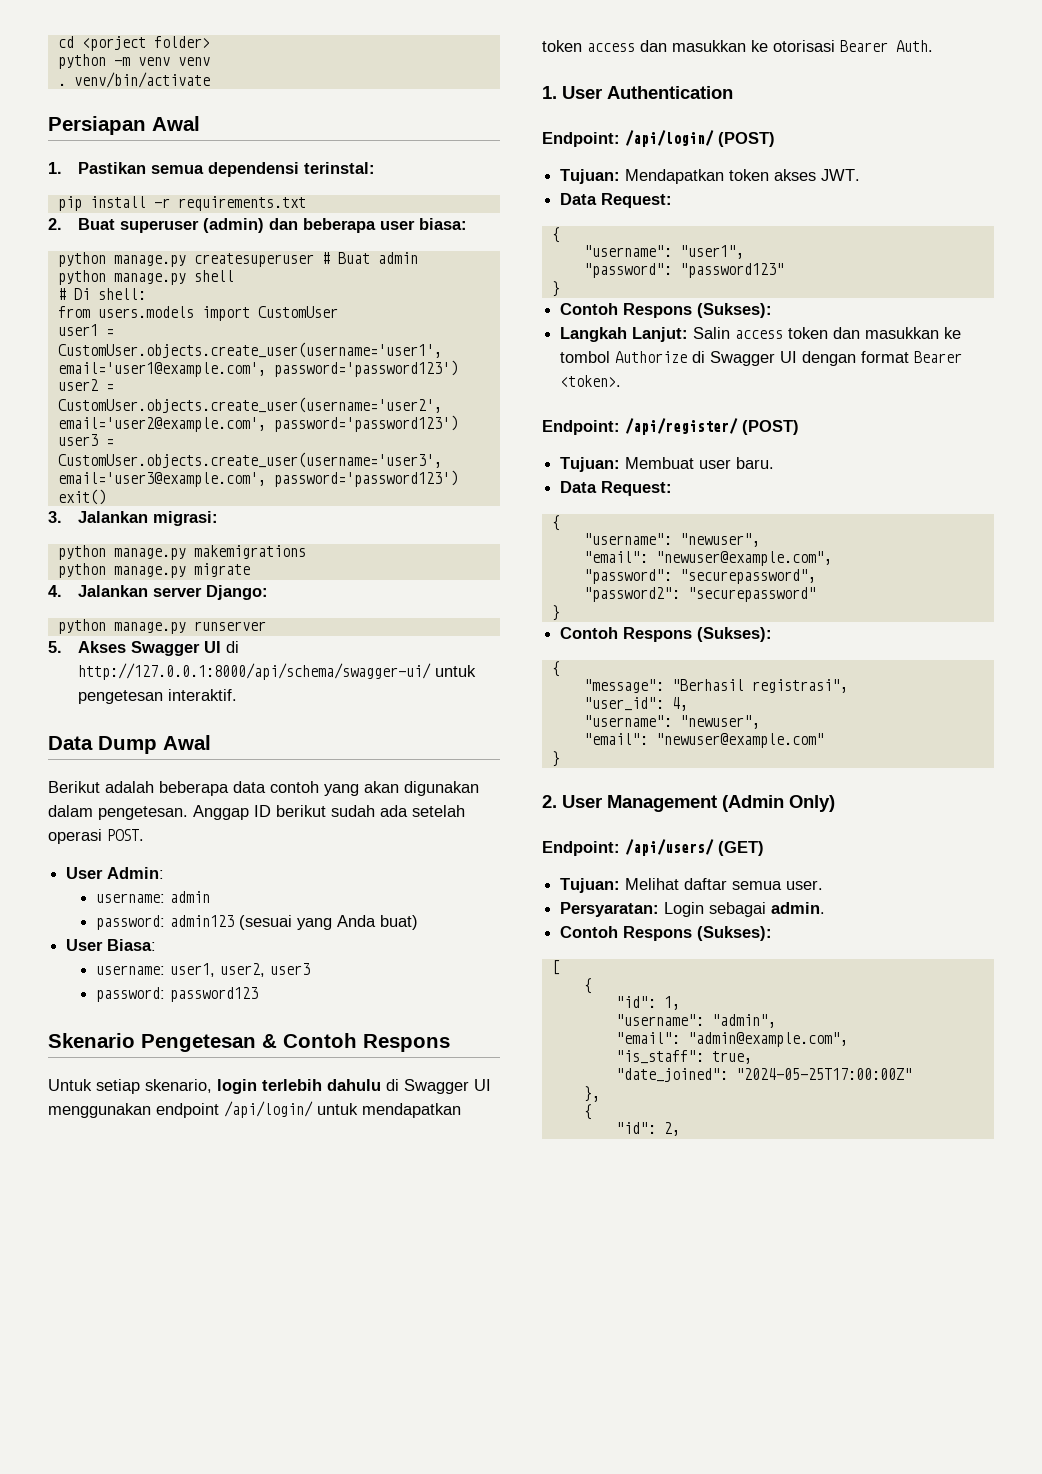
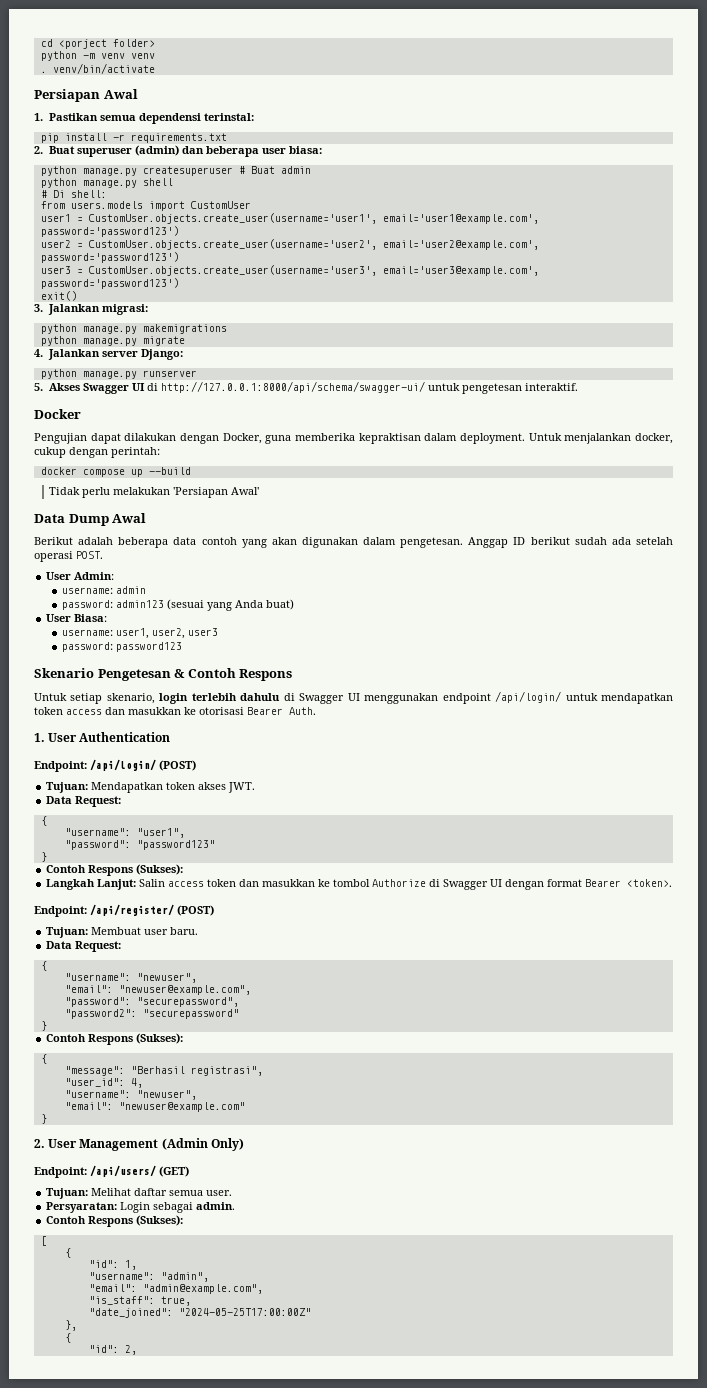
(237, 695) none -> [34,409,81,419] [34,433,673,444] [34,447,160,458] [40,467,191,477] [49,487,260,498] // Docker // Pengujian dapat dilakukan dengan Docker, guna memberika kepraktisan dalam deployment. Untuk menjalankan docker, cukup dengan perintah: // docker compose up --build // Tidak perlu melakukan 'Persiapan Awal'

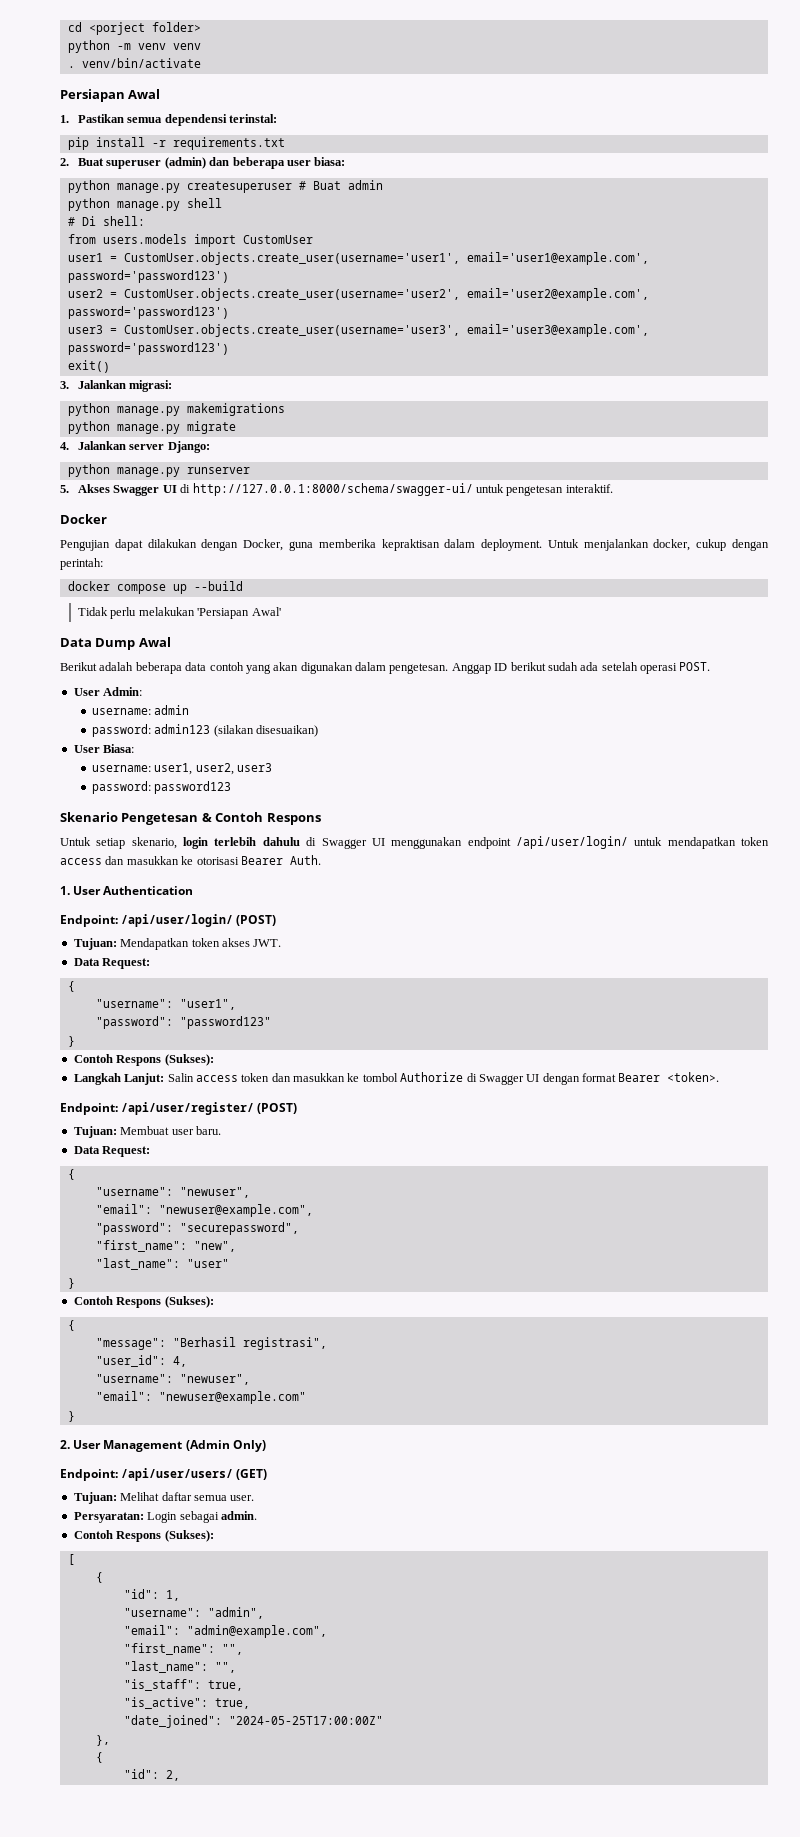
[161,381,426,393] http://127.0.0.1:8000/api/schema/swagger-ui/ -> [192,483,473,496] http://127.0.0.1:8000/schema/swagger-ui/
[166,599,294,611] (sesuai yang Anda buat) -> [213,725,318,737] (silakan disesuaikan)
[495,691,562,703] /api/login/ -> [515,836,628,849] /api/user/login/
[90,759,156,771] /api/login/ -> [121,914,234,927] /api/user/login/
[90,904,174,916] /api/register/ -> [121,1102,255,1115] /api/user/register/
[64,1009,239,1019] "password2": "securepassword" -> [95,1240,236,1252] [95,1258,229,1270] "first_name": "new", // "last_name": "user"
[90,1165,156,1177] /api/users/ -> [121,1468,234,1481] /api/user/users/
(263, 1289) none -> [123,1643,243,1655] [123,1661,236,1673] // "first_name": "", // "last_name": "",
(191, 1301) none -> [123,1697,250,1709] // "is_active": true,

